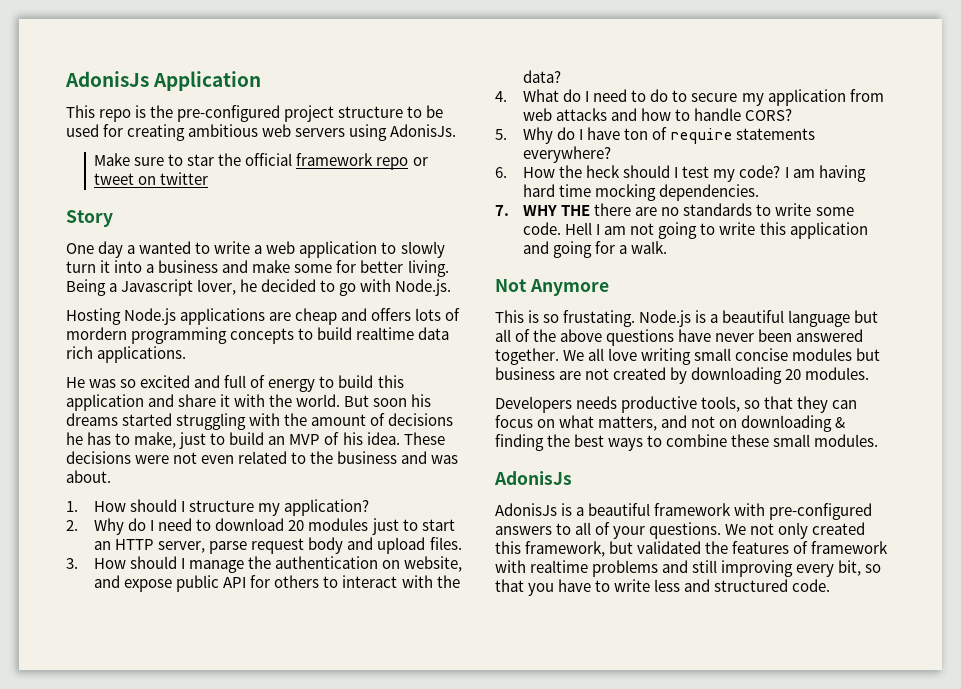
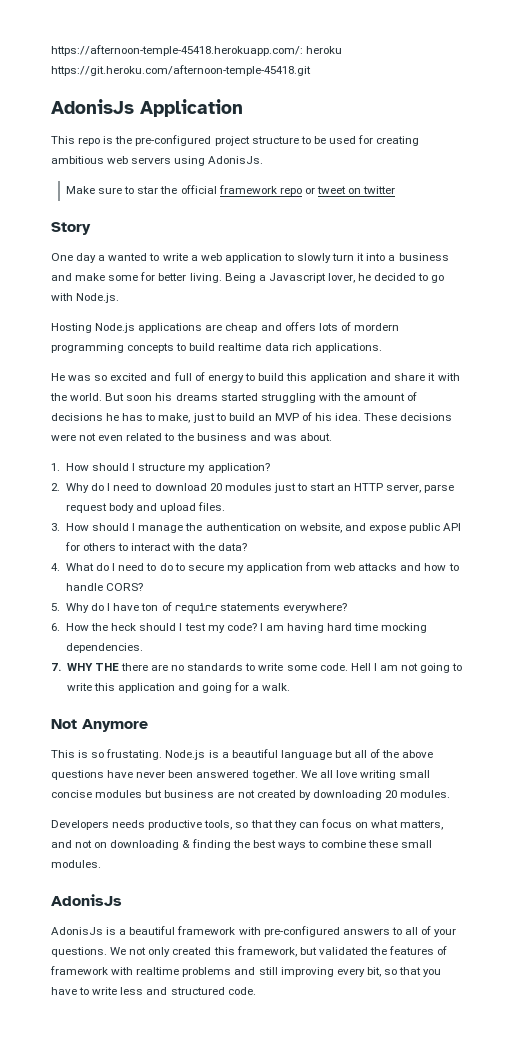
(65, 79) none -> [51,45,343,56] [51,65,311,76] https://afternoon-temple-45418.herokuapp.com/: heroku https://git.heroku.com/afternoon-temple-45418.git //

